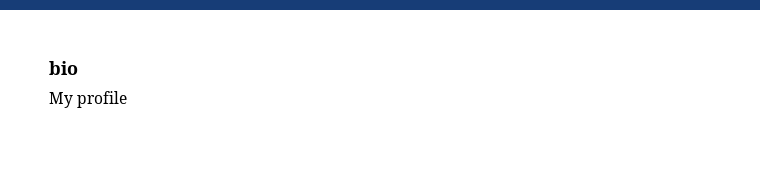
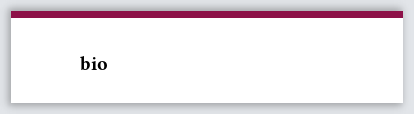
[49,91,128,108] // My profile -> (108, 63) none

